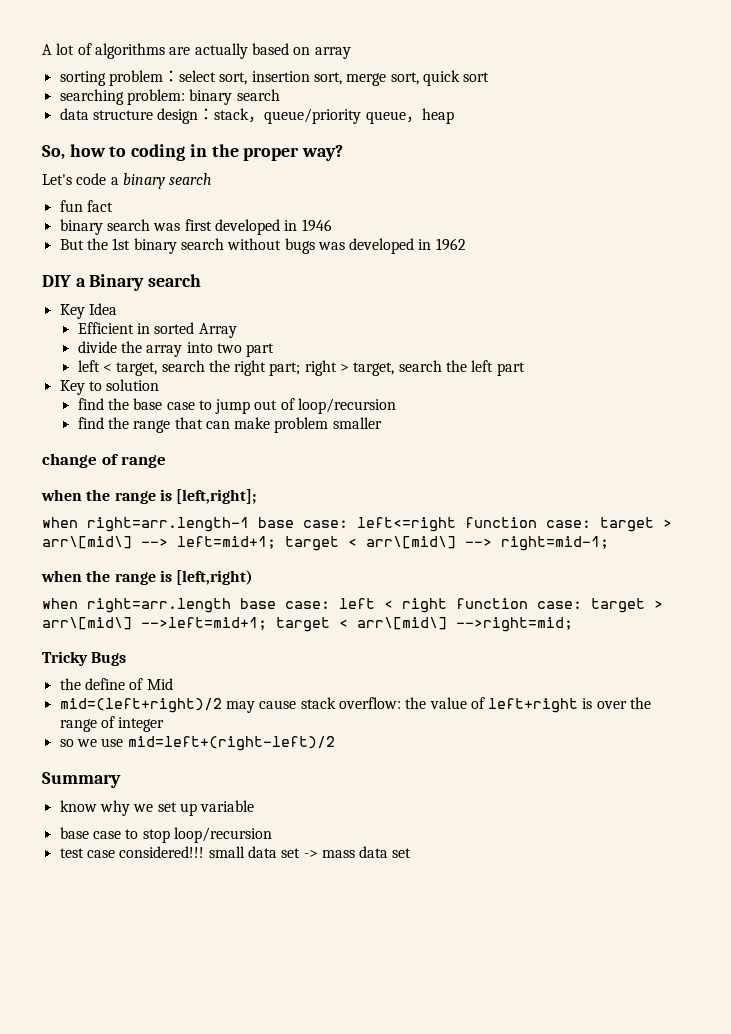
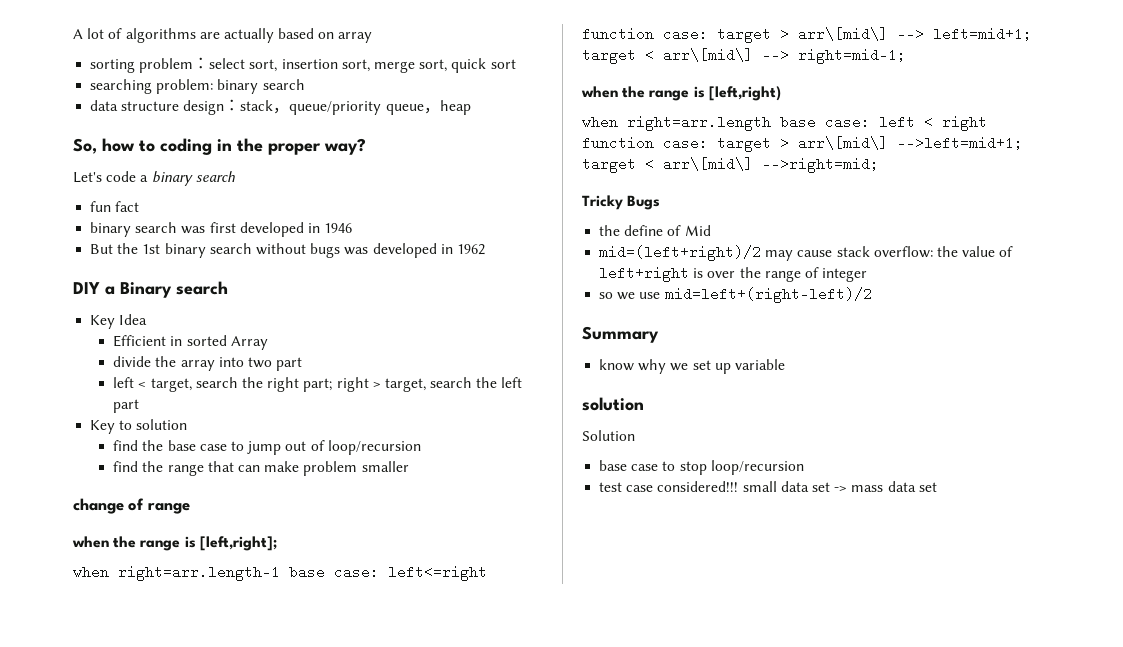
(255, 806) none -> [582,397,644,411] [582,430,635,441] // solution // Solution

